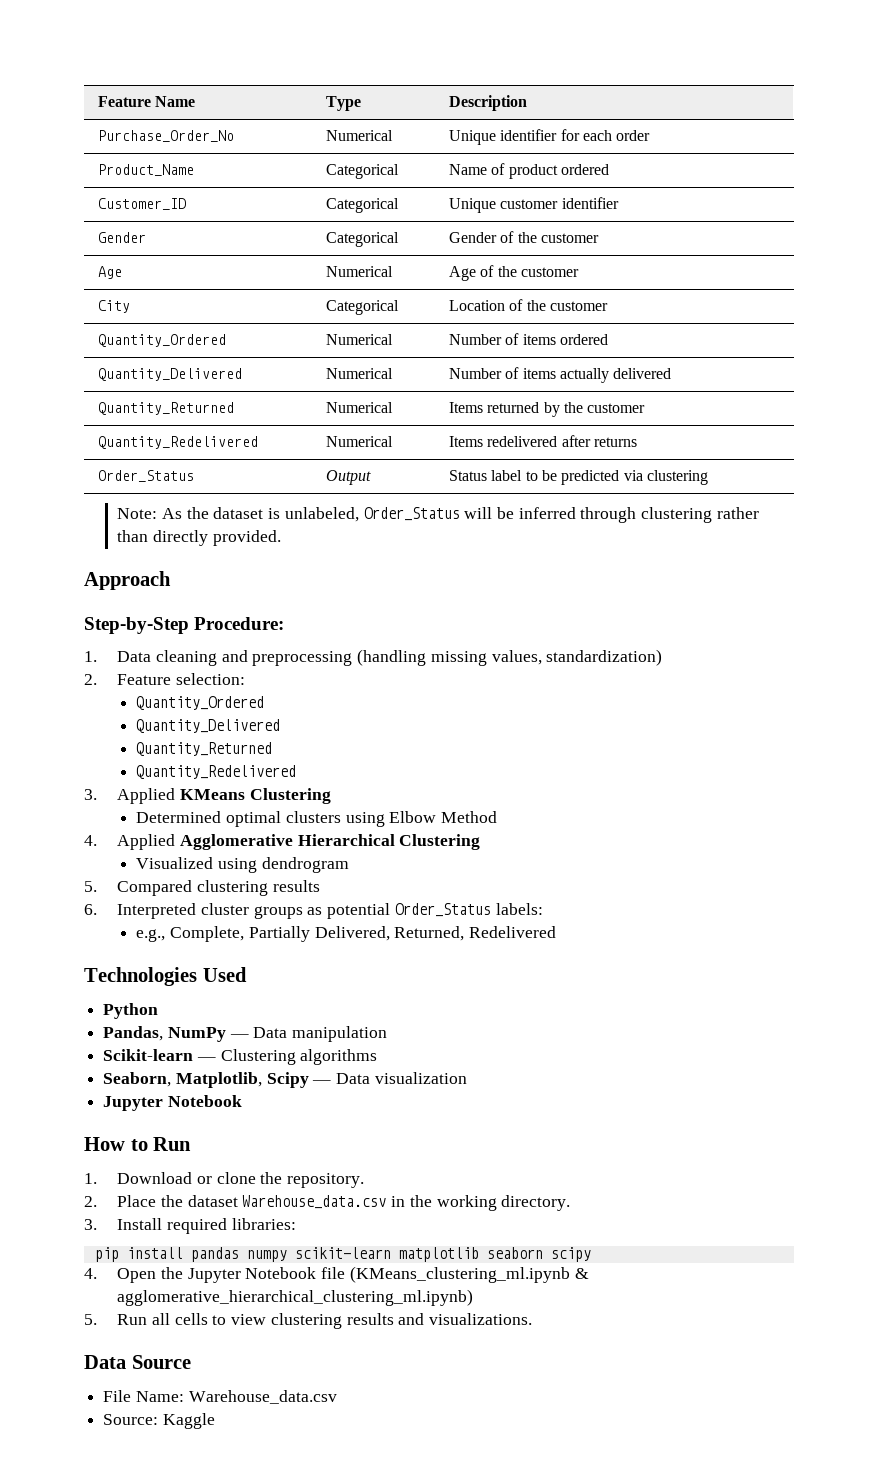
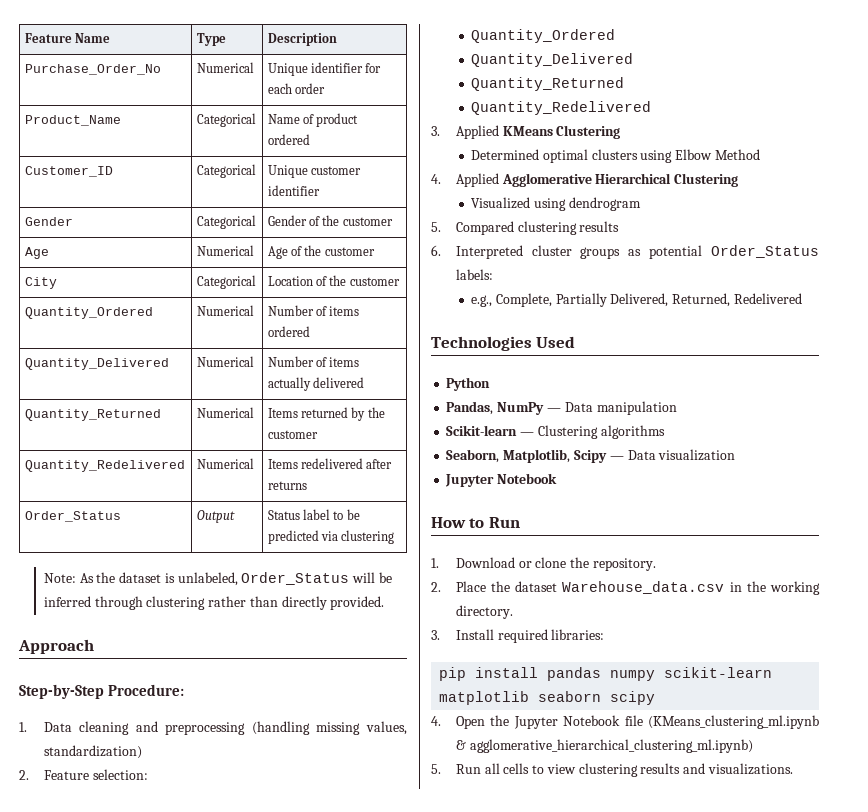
[84,1355,191,1369] [103,1390,337,1404] [103,1413,215,1429] // Data Source // File Name: Warehouse_data.csv // Source: Kaggle -> (793, 769) none

